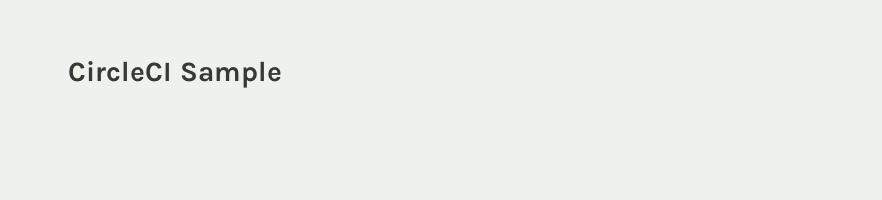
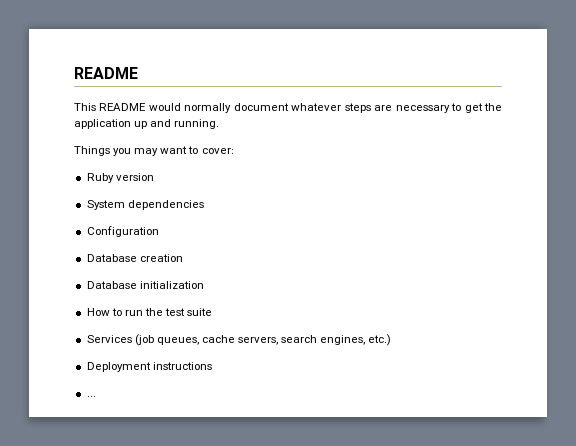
[68,61,282,88] CircleCI Sample -> [74,67,138,79] [74,103,502,113] [74,119,220,129] [74,146,234,156] [86,173,154,183] [86,200,204,210] [86,226,159,237] [86,254,183,262] [86,281,204,289] [86,308,213,316] [86,334,392,346] [86,362,212,372] [86,395,96,397] README // This README would normally document whatever steps are necessary to get the application up and running. // Things you may want to cover: // Ruby version // System dependencies // Configuration // Database creation // Database initialization // How to run the test suite // Services (job queues, cache servers, search engines, etc.) // Deployment instructions // ...

